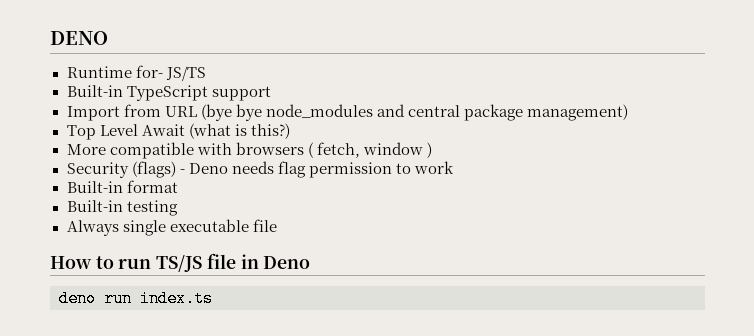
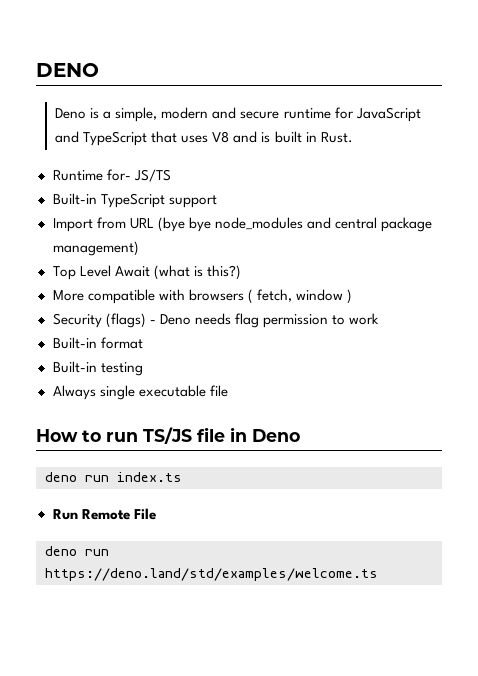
(108, 38) none -> [55,107,421,122] [55,131,353,146] // Deno is a simple, modern and secure runtime for JavaScript and TypeScript that uses V8 and is built in Rust.
(213, 298) none -> [52,508,156,520] [45,546,109,556] [45,568,378,581] // Run Remote File // deno run https://deno.land/std/examples/welcome.ts

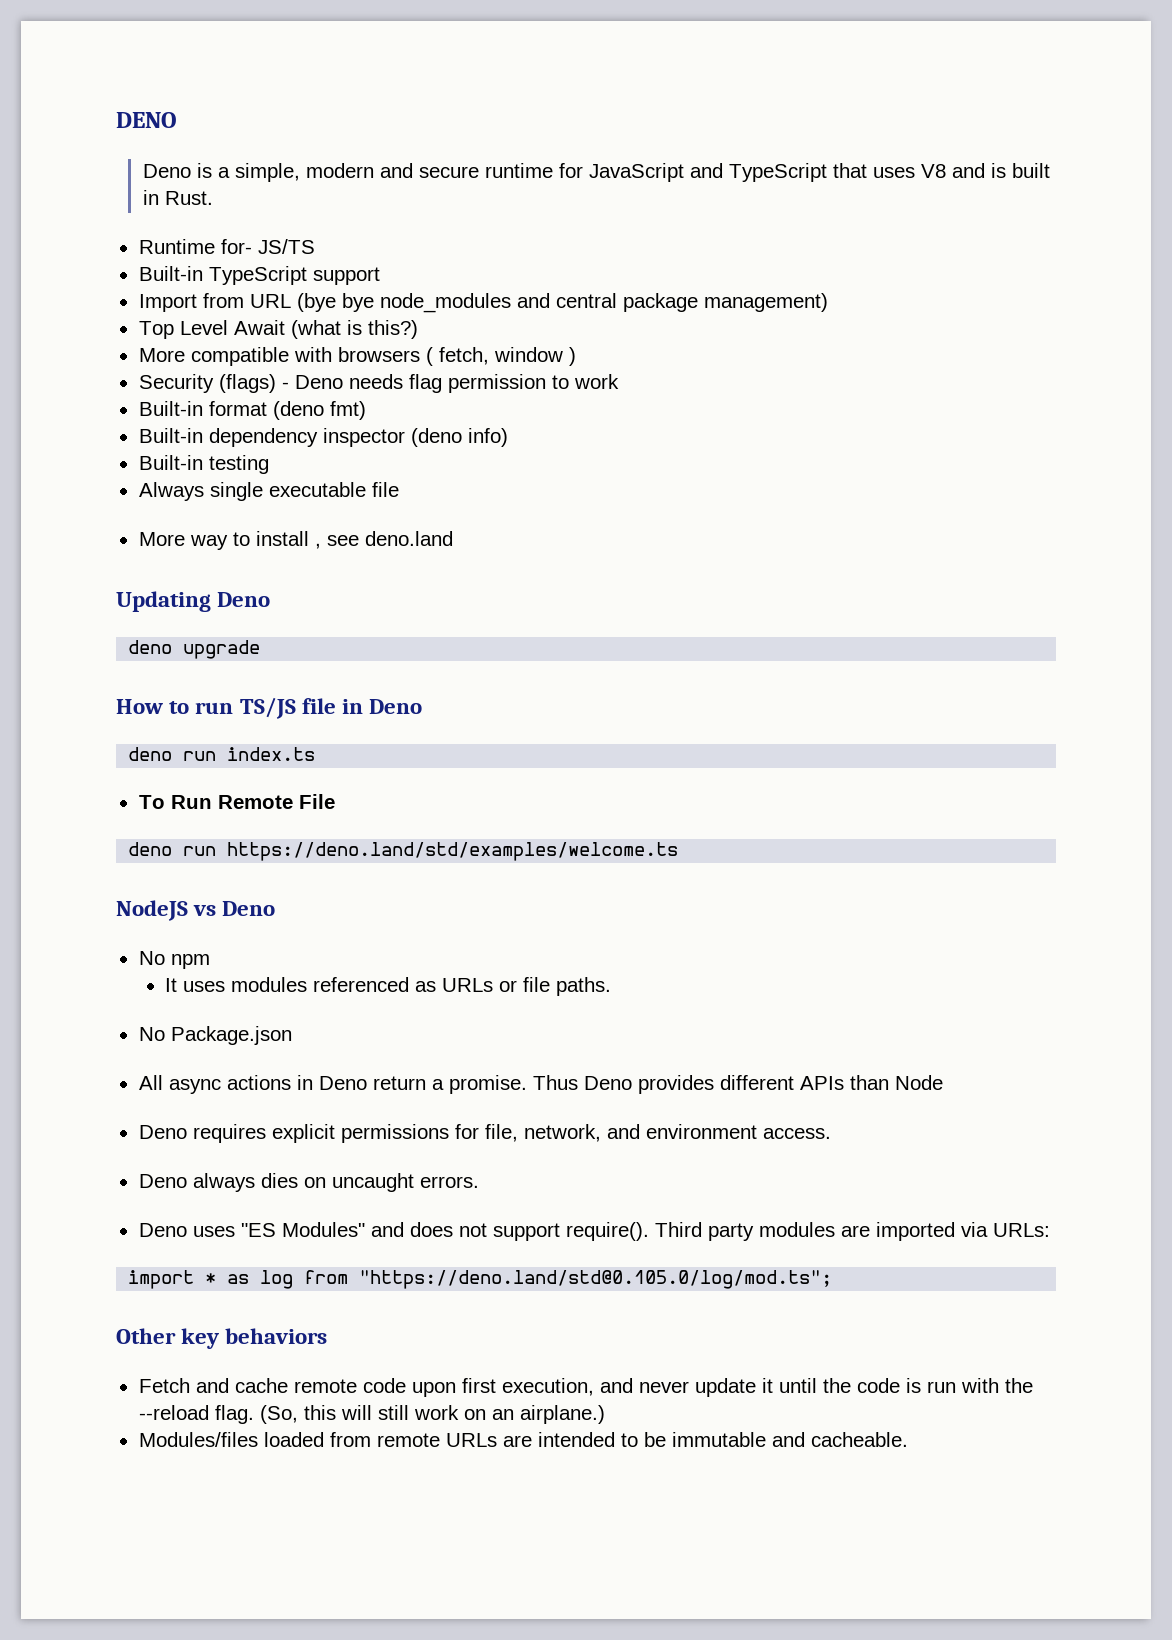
(143, 343) none -> [272,401,366,420] [138,428,508,447] (deno fmt) // Built-in dependency inspector (deno info)
(228, 391) none -> [138,531,453,550] [116,591,271,612] [128,640,261,659] // More way to install , see deno.land // Updating Deno // deno upgrade
(182, 477) none -> [138,795,165,809] To
(378, 574) none -> [116,900,276,921] [138,951,210,969] [165,977,612,996] [138,1026,292,1045] [138,1075,943,1094] [138,1124,831,1143] [138,1173,479,1192] [138,1222,1050,1241] [128,1270,833,1289] [116,1328,328,1349] [138,1378,1033,1397] [138,1405,605,1424] [138,1432,908,1447] // NodeJS vs Deno // No npm // It uses modules referenced as URLs or file paths. // No Package.json // All async actions in Deno return a promise. Thus Deno provides different APIs than Node // Deno requires explicit permissions for file, network, and environment access. // Deno always dies on uncaught errors. // Deno uses "ES Modules" and does not support require(). Third party modules are imported via URLs: // import * as log from "https://deno.land/std@0.105.0/log/mod.ts"; // Other key behaviors // Fetch and cache remote code upon first execution, and never update it until the code is run with the --reload flag. (So, this will still work on an airplane.) // Modules/files loaded from remote URLs are intended to be immutable and cacheable.

